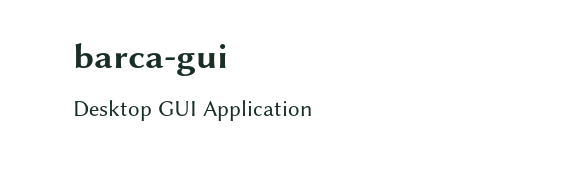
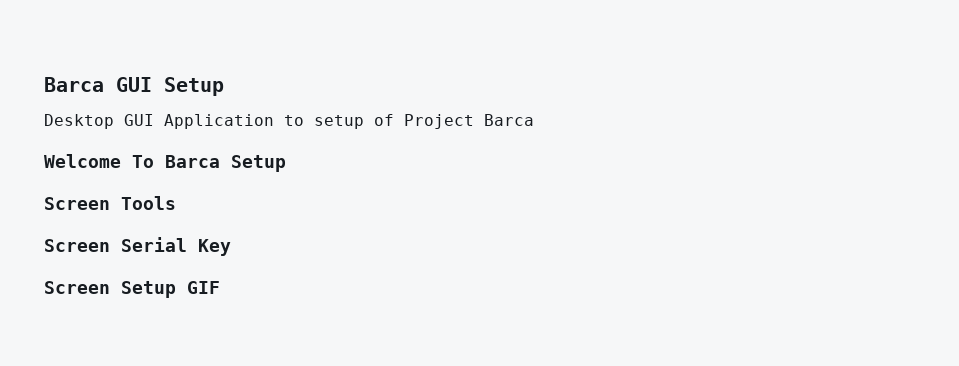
[73,43,228,76] barca-gui -> [44,77,224,96] Barca GUI Setup
(313, 110) none -> [284,114,534,129] [44,154,286,172] [44,196,176,210] [44,237,231,256] [44,281,220,298] to setup of Project Barca // Welcome To Barca Setup // Screen Tools // Screen Serial Key // Screen Setup GIF

